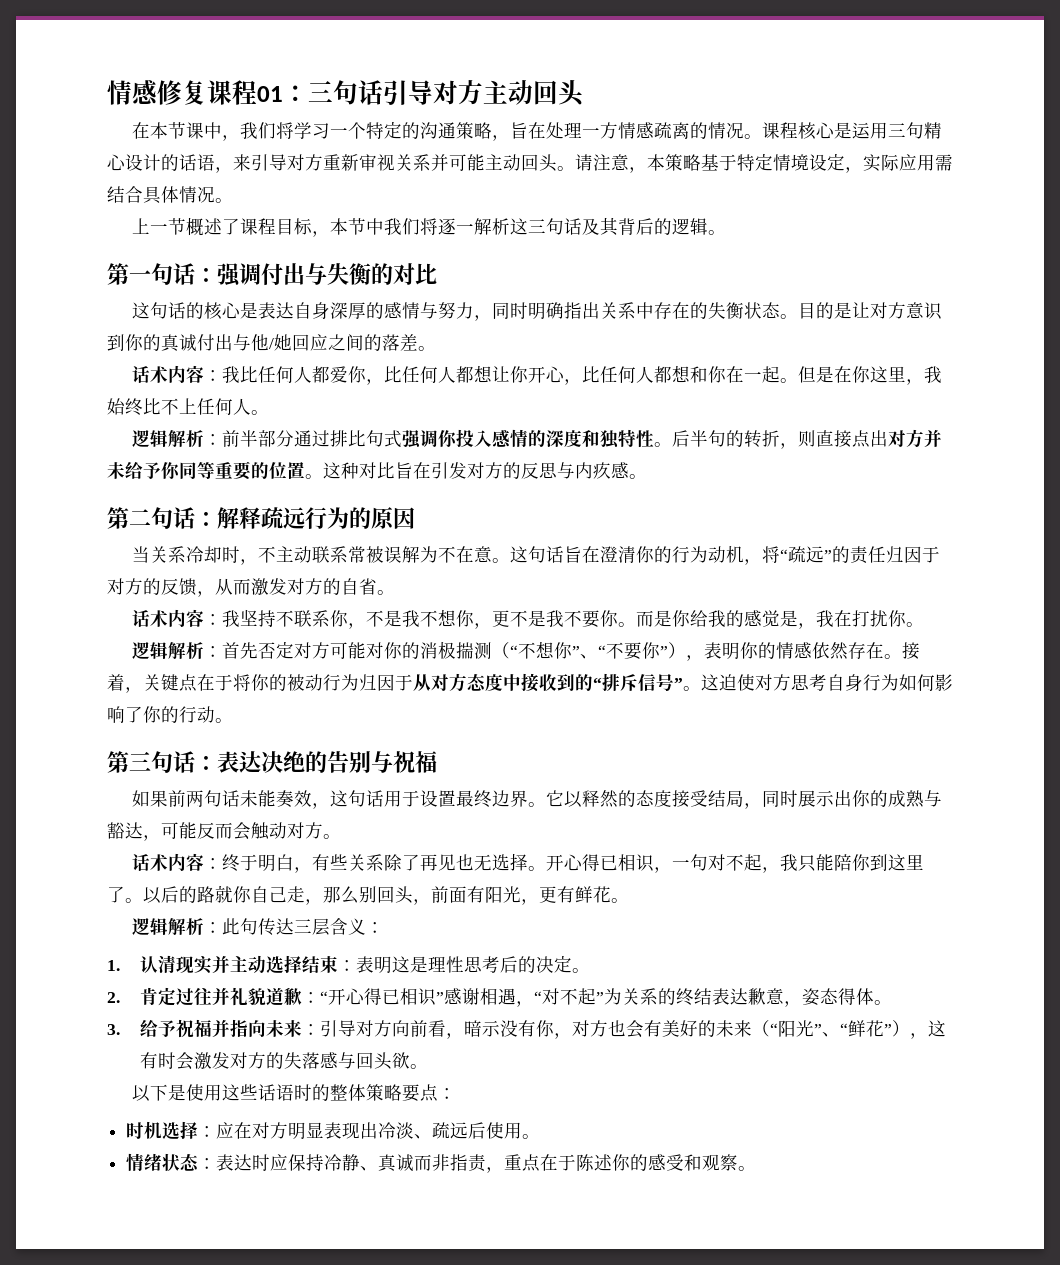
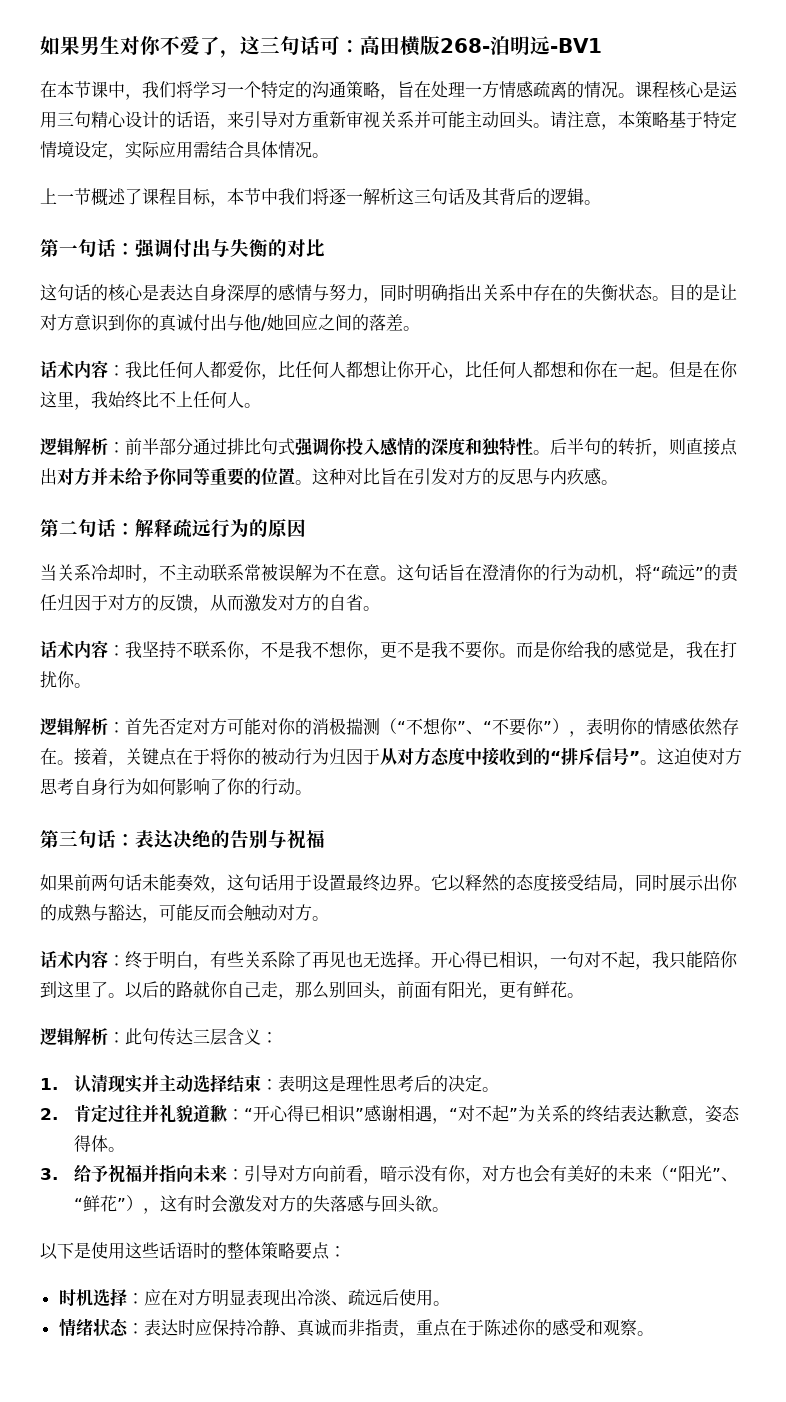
[107,80,585,106] 情感修复课程01：三句话引导对方主动回头 -> [40,35,602,58] 如果男生对你不爱了，这三句话可：高田横版268-泊明远-BV1

